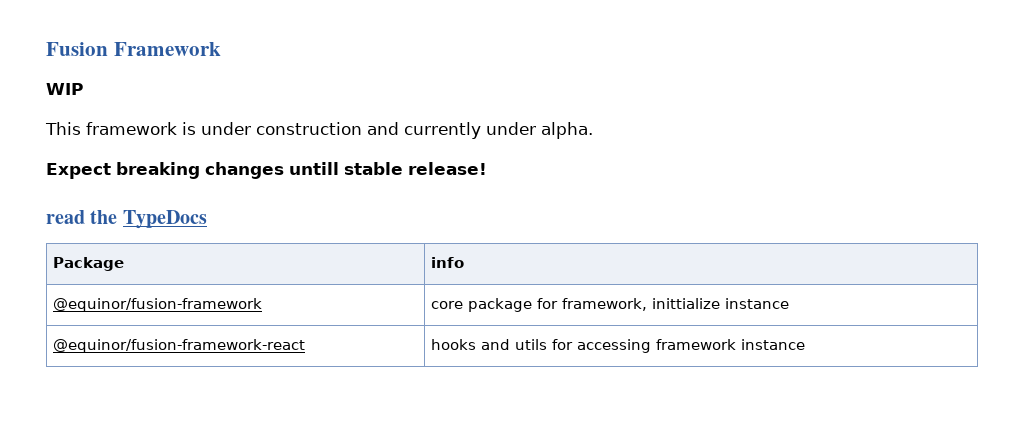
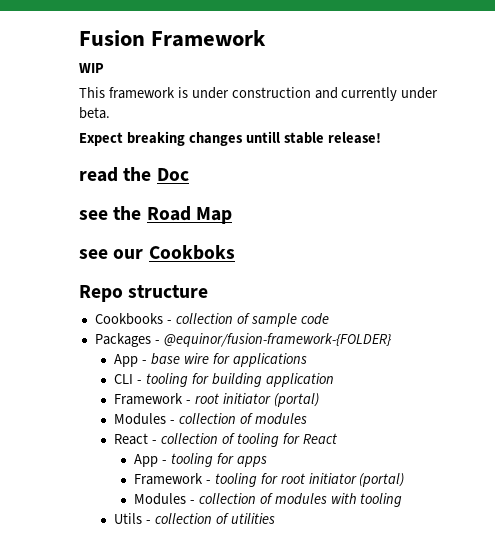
[541,122,593,139] alpha. -> [79,107,110,119] beta.
[122,210,207,229] [53,257,125,271] [431,257,465,268] [53,298,263,312] [431,298,790,312] [53,339,306,353] [431,339,806,353] TypeDocs // Package | info // @equinor/fusion-framework | core package for framework, inittialize instance // @equinor/fusion-framework-react | hooks and utils for accessing framework instance -> [156,168,189,181] [79,206,232,224] [79,245,235,260] [79,285,209,302] [94,313,329,327] [94,333,391,347] [114,353,308,367] [114,373,335,387] [114,393,320,407] [114,413,308,425] [114,433,337,447] [133,453,267,467] [133,473,405,487] [133,493,403,507] [114,513,276,524] Doc // see the Road Map // see our Cookboks // Repo structure // Cookbooks - collection of sample code // Packages - @equinor/fusion-framework-{FOLDER} // App - base wire for applications // CLI - tooling for building application // Framework - root initiator (portal) // Modules - collection of modules // React - collection of tooling for React // App - tooling for apps // Framework - tooling for root initiator (portal) // Modules - collection of modules with tooling // Utils - collection of utilities

